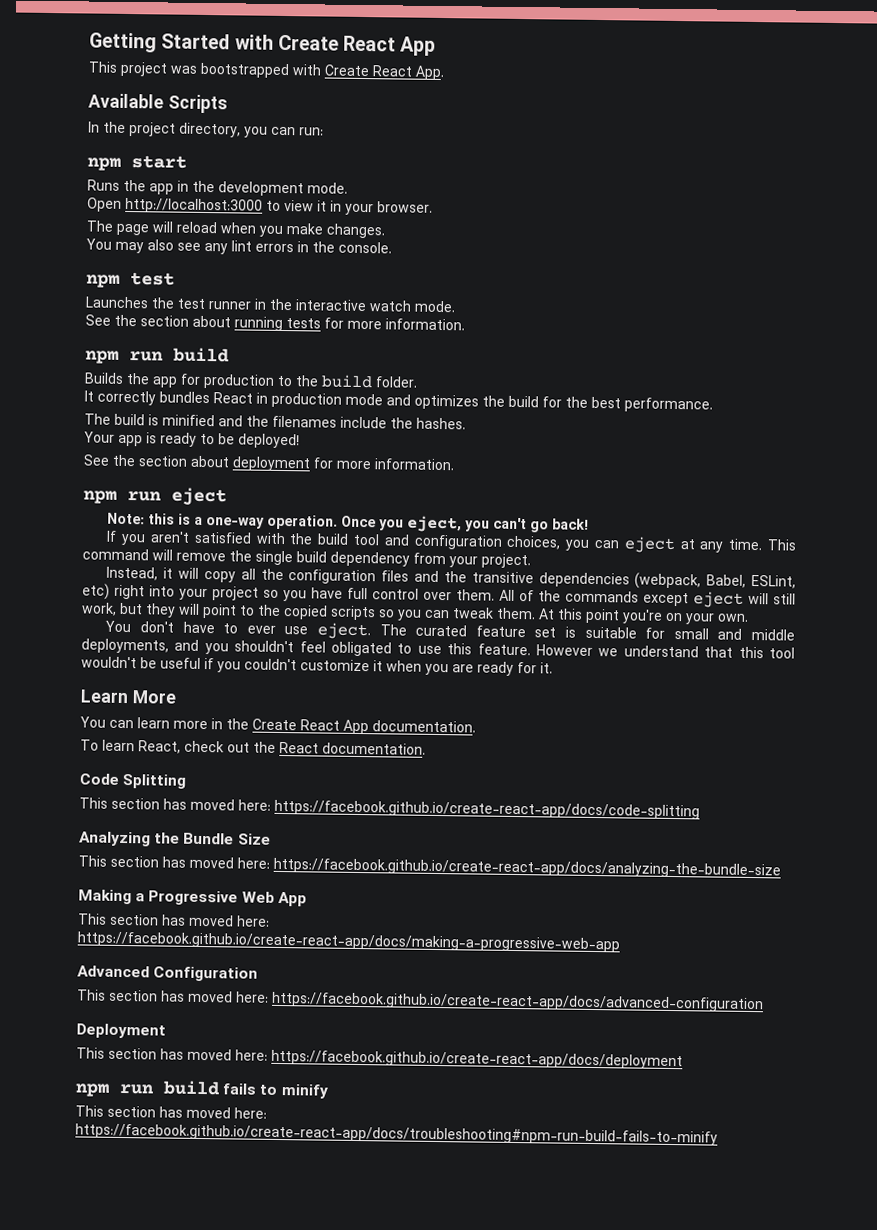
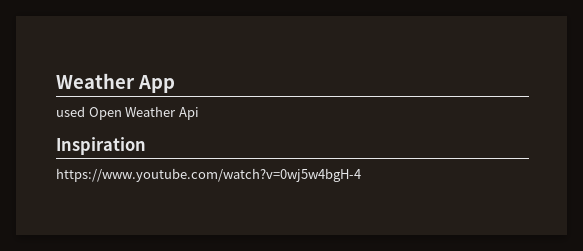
[89,32,437,56] [88,61,444,81] [88,93,228,114] [88,121,324,138] [87,155,187,171] [87,179,348,197] [87,197,433,216] [86,220,385,239] [86,238,392,255] [86,272,175,288] [85,296,455,313] [85,314,465,331] [85,347,230,364] [84,372,418,389] [84,390,713,413] [84,413,466,430] [84,431,300,449] [83,454,454,472] [83,487,227,506] [107,512,590,533] [106,530,796,554] [82,548,531,569] [106,566,797,590] [82,583,796,608] [81,602,749,625] [105,620,795,641] [81,638,795,659] [81,656,553,676] [80,689,177,704] [80,716,476,735] [80,739,426,755] [79,773,187,789] [79,797,700,820] [79,831,271,847] [78,855,781,879] [78,889,307,907] [78,913,270,927] [77,931,620,953] [77,965,259,982] [77,989,764,1013] [76,1023,166,1039] [76,1047,683,1070] [75,1080,329,1099] [75,1105,267,1119] [75,1123,718,1146] Getting Started with Create React App // This project was bootstrapped with Create React App. // Available Scripts // In the project directory, you can run: // npm start // Runs the app in the development mode. // Open http://localhost:3000 to view it in your browser. // The page will reload when you make changes. // You may also see any lint errors in the console. // npm test // Launches the test runner in the interactive watch mode. // See the section about running tests for more information. // npm run build // Builds the app for production to the build folder. // It correctly bundles React in production mode and optimizes the build for the best performance. // The build is minified and the filenames include the hashes. // Your app is ready to be deployed! // See the section about deployment for more information. // npm run eject // Note: this is a one-way operation. Once you eject, you can't go back! // If you aren't satisfied with the build tool and configuration choices, you can eject at any time. This command will remove the single build dependency from your project. // Instead, it will copy all the configuration files and the transitive dependencies (webpack, Babel, ESLint, etc) right into your project so you have full control over them. All of the commands except eject will still work, but they will point to the copied scripts so you can tweak them. At this point you're on your own. // You don't have to ever use eject. The curated feature set is suitable for small and middle deployments, and you shouldn't feel obligated to use this feature. However we understand that this tool wouldn't be useful if you couldn't customize it when you are ready for it. // Learn More // You can learn more in the Create React App documentation. // To learn React, check out the React documentation. // Code Splitting // This section has moved here: https://facebook.github.io/create-react-app/docs/code-splitting // Analyzing the Bundle Size // This section has moved here: https://facebook.github.io/create-react-app/docs/analyzing-the-bundle-size // Making a Progressive Web App // This section has moved here: https://facebook.github.io/create-react-app/docs/making-a-progressive-web-app // Advanced Configuration // This section has moved here: https://facebook.github.io/create-react-app/docs/advanced-configuration // Deployment // This section has moved here: https://facebook.github.io/create-react-app/docs/deployment // npm run build fails to minify // This section has moved here: https://facebook.github.io/create-react-app/docs/troubleshooting#npm-run-build-fails-to-minify -> [56,73,175,93] [56,106,199,120] [56,137,146,155] [56,168,361,182] Weather App // used Open Weather Api // Inspiration // https://www.youtube.com/watch?v=0wj5w4bgH-4

